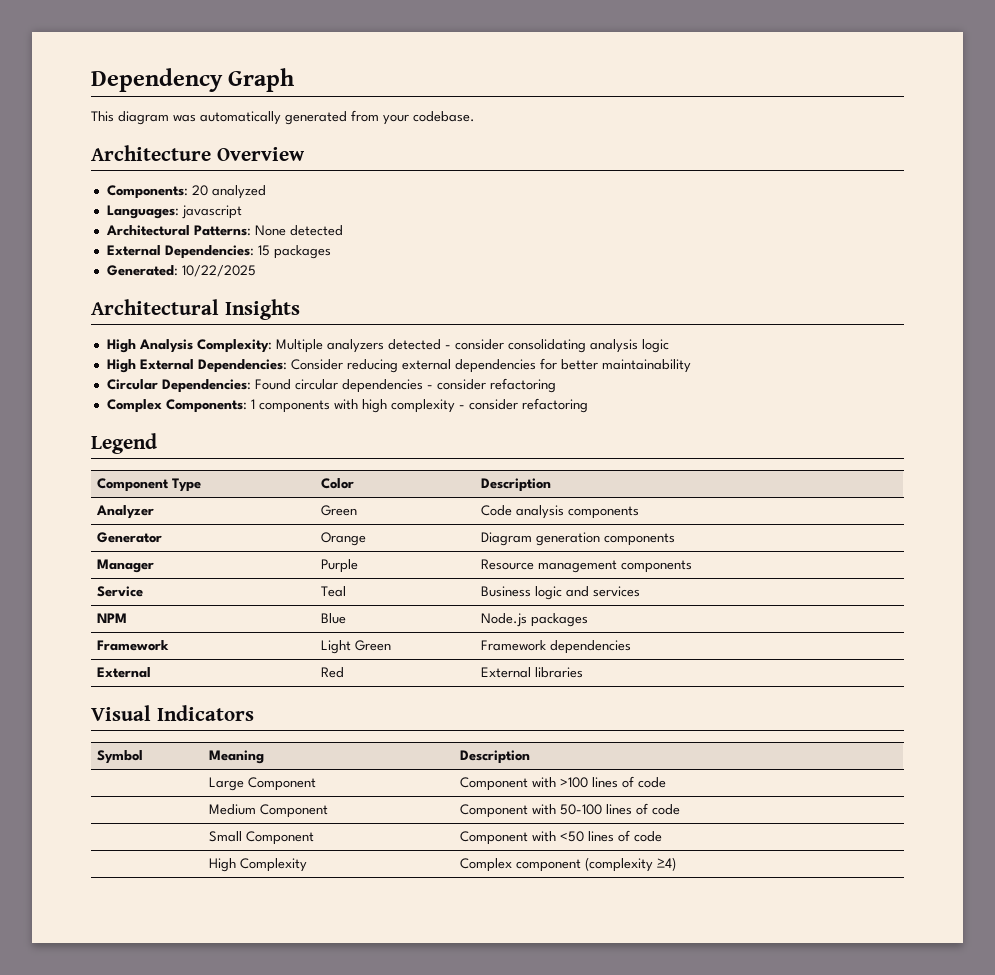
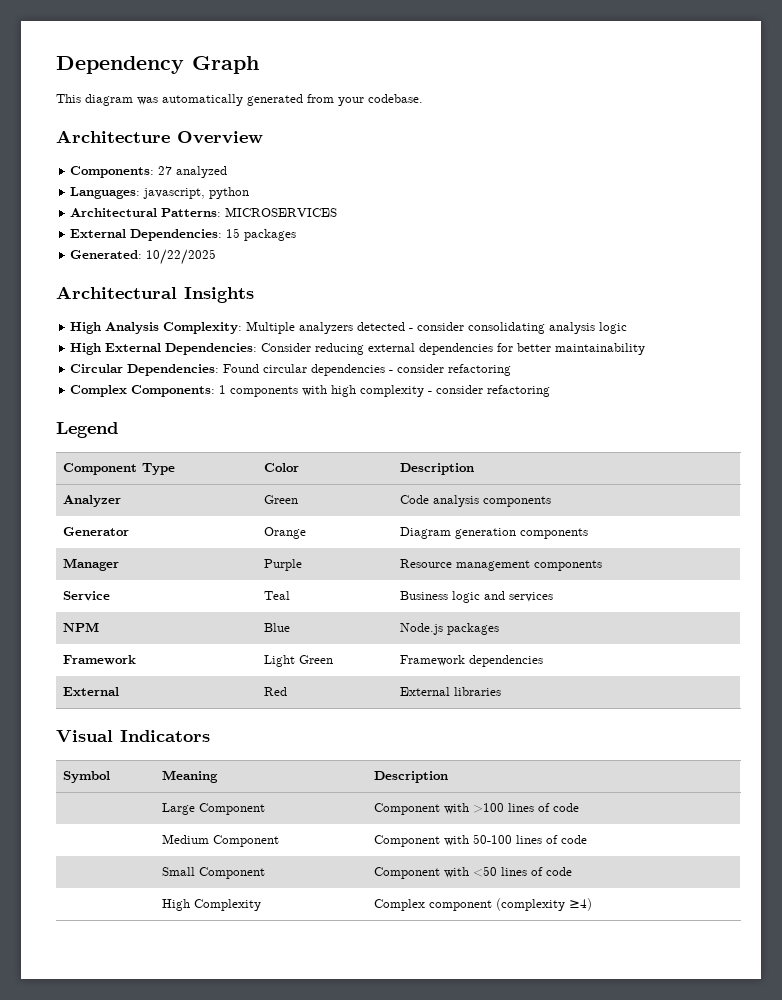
[191,185,208,196] 20 -> [158,166,173,175] 27
[181,205,242,219] javascript -> [143,187,250,199] javascript, python
[254,225,343,236] None detected -> [225,207,338,217] MICROSERVICES

